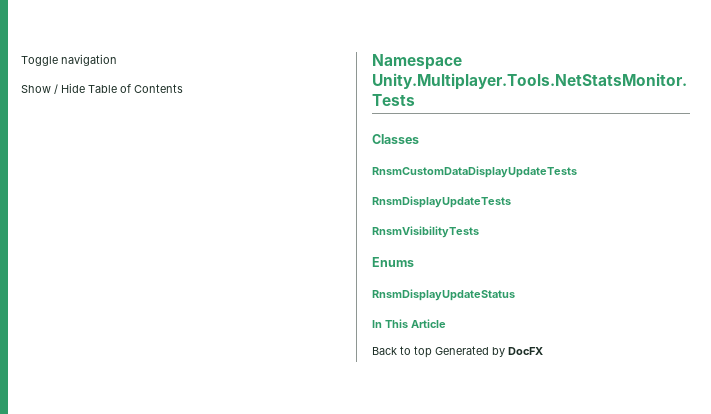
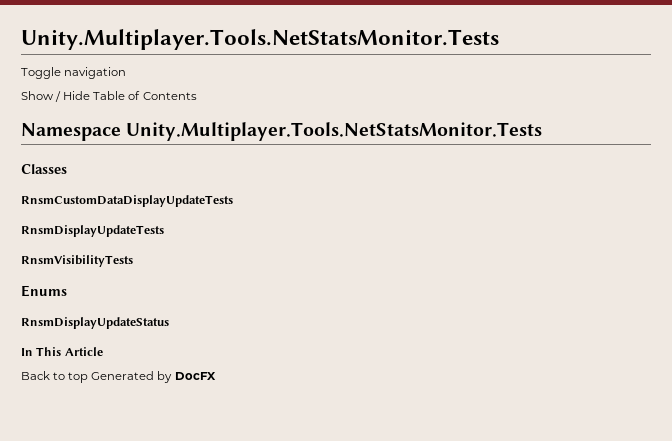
(21, 61) none -> [21,29,499,50] Unity.Multiplayer.Tools.NetStatsMonitor.Tests //

